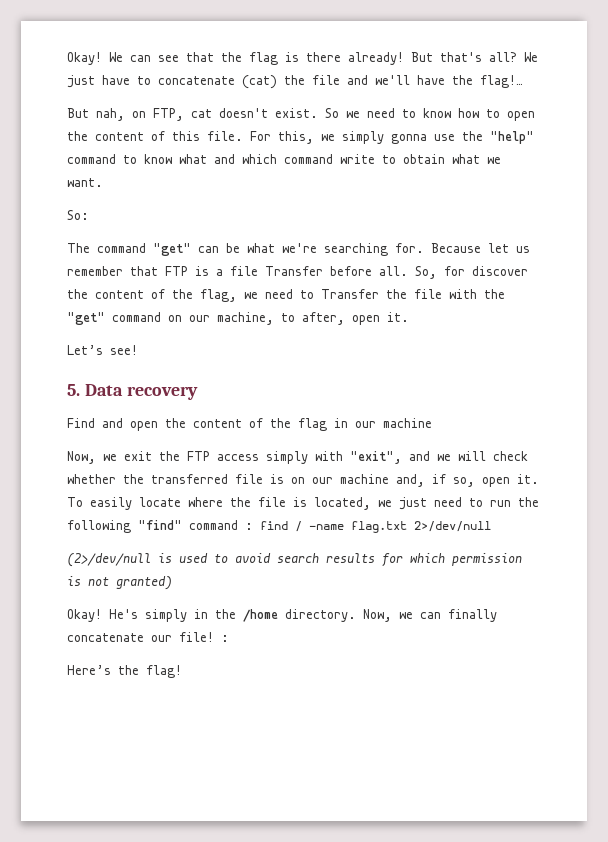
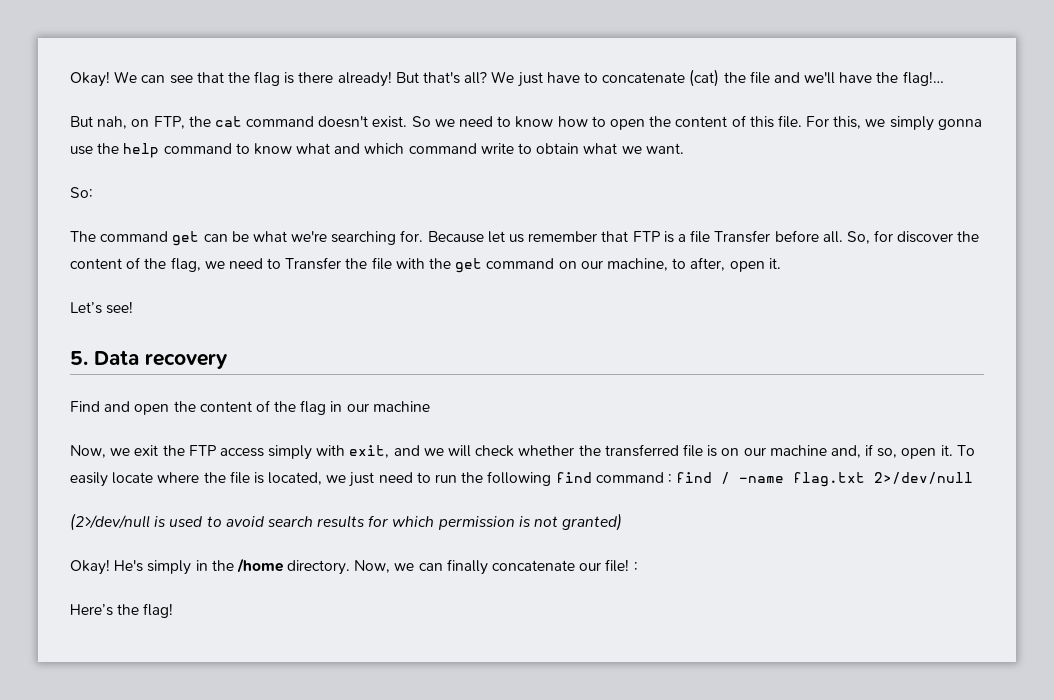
[191,109,212,118] cat -> [188,116,315,127] the cat command
[490,131,534,144] "help" -> [123,143,160,158] help
[153,243,191,256] "get" -> [172,231,200,246] get
[67,312,105,325] "get" -> [455,258,483,273] get
[350,451,402,464] "exit", -> [349,445,390,458] exit,
[138,520,182,530] "find" -> [555,472,592,483] find

